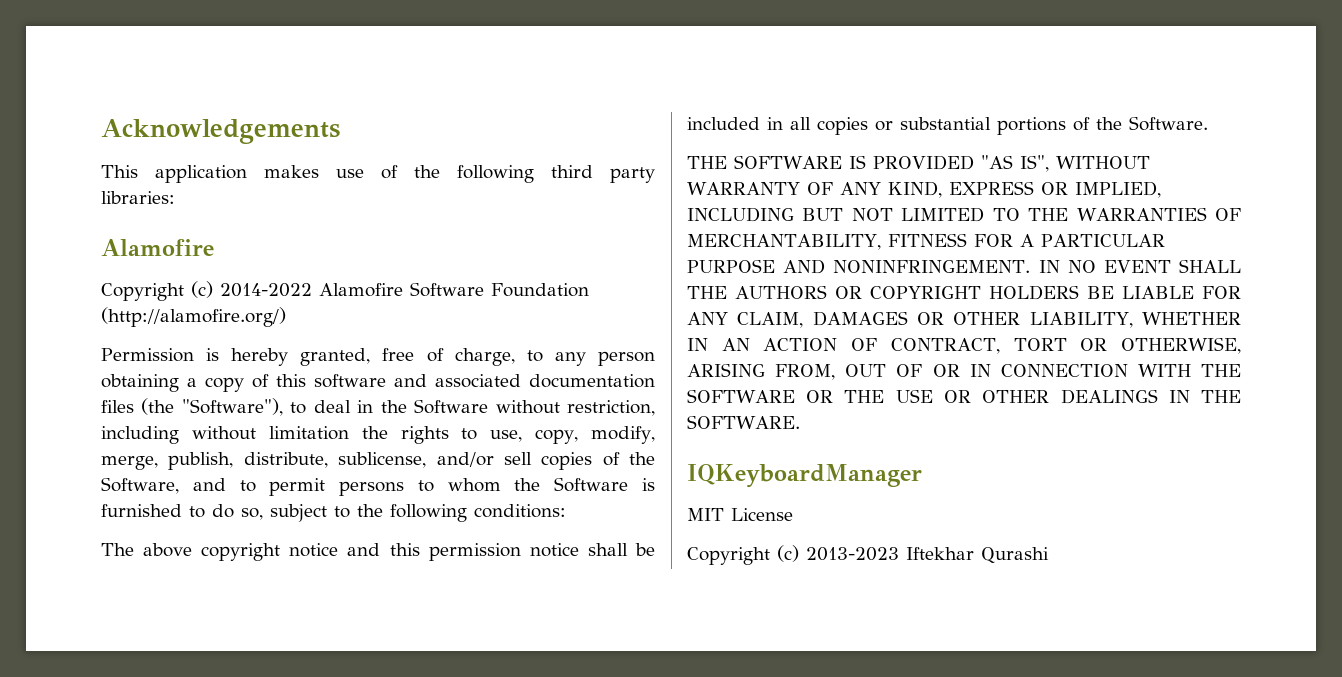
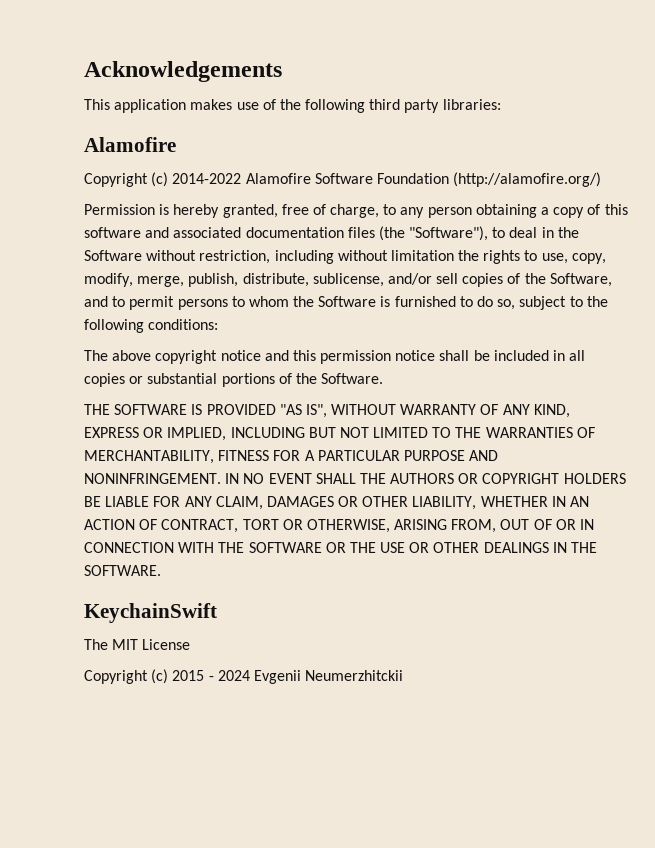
[687,464,922,488] IQKeyboardManager // -> [84,603,217,623] [84,639,108,650] KeychainSwift // The
[806,547,1049,564] 2013-2023 Iftekhar Qurashi -> [172,670,404,684] 2015 - 2024 Evgenii Neumerzhitckii

